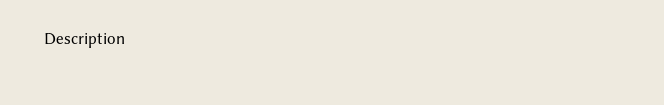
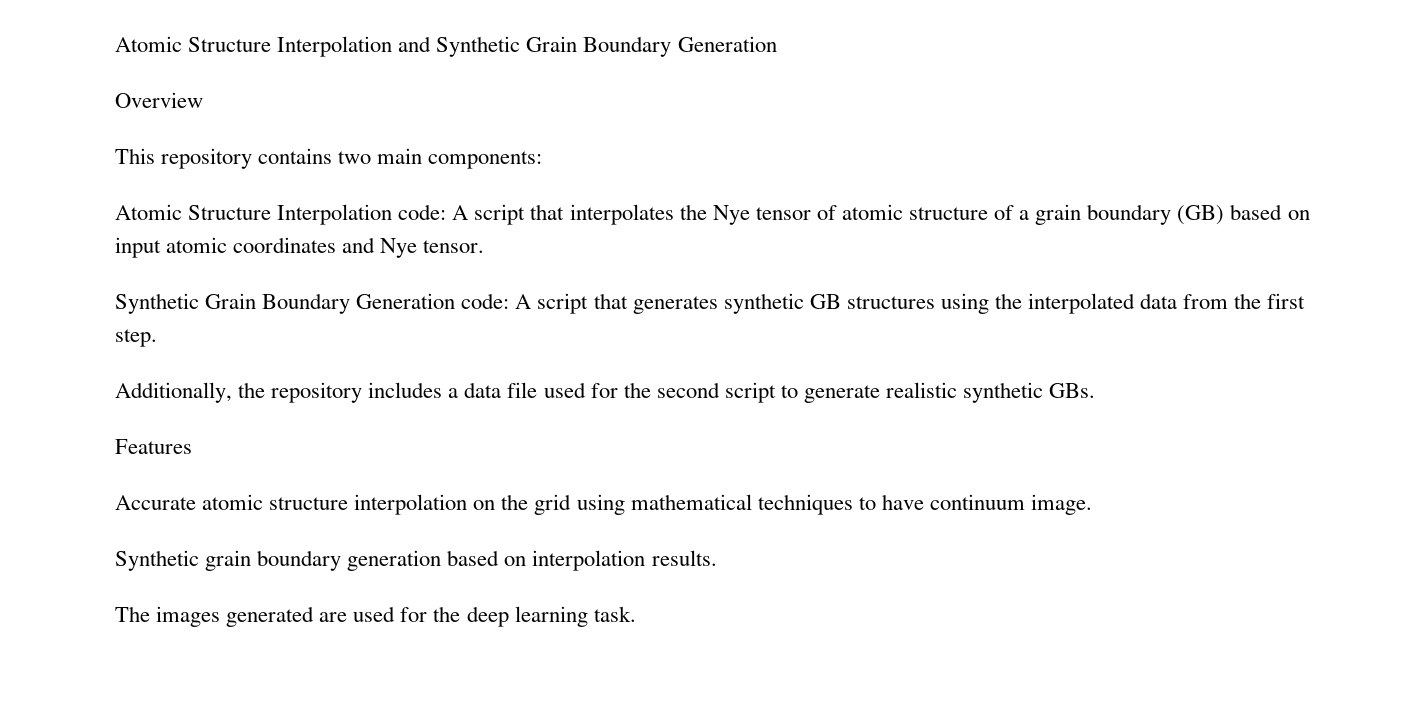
[44,33,125,48] Description -> [115,36,777,57] [115,92,203,108] [115,148,543,169] [115,204,1310,225] [115,237,485,258] [115,293,1306,314] [115,329,157,347] [115,382,1096,403] [115,439,192,454] [115,494,1092,515] [115,550,717,571] [115,606,636,627] Atomic Structure Interpolation and Synthetic Grain Boundary Generation // Overview // This repository contains two main components: // Atomic Structure Interpolation code: A script that interpolates the Nye tensor of atomic structure of a grain boundary (GB) based on input atomic coordinates and Nye tensor. // Synthetic Grain Boundary Generation code: A script that generates synthetic GB structures using the interpolated data from the first step. // Additionally, the repository includes a data file used for the second script to generate realistic synthetic GBs. // Features // Accurate atomic structure interpolation on the grid using mathematical techniques to have continuum image. // Synthetic grain boundary generation based on interpolation results. // The images generated are used for the deep learning task.

